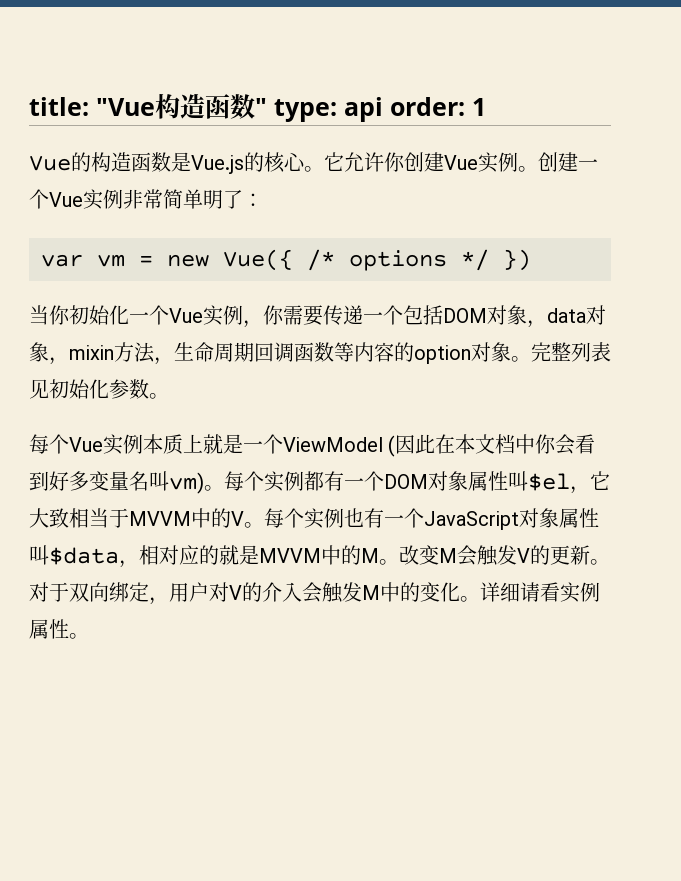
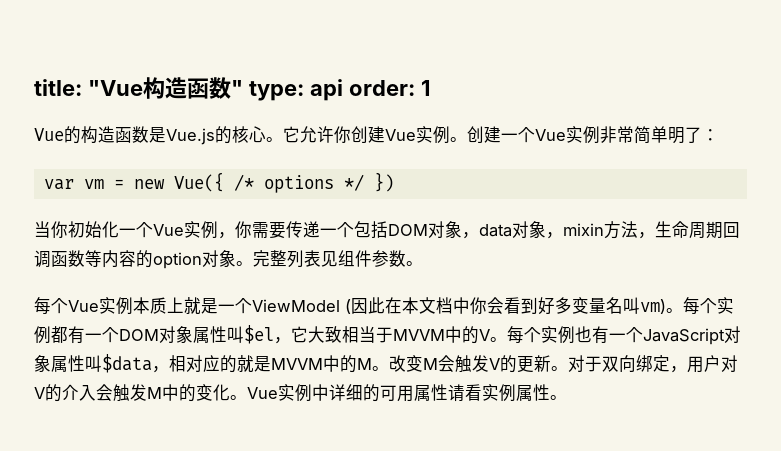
[49,379,109,399] 初始化 -> [338,250,372,267] 组件
[480,582,520,602] 详细 -> [247,384,448,402] Vue实例中详细的可用属性

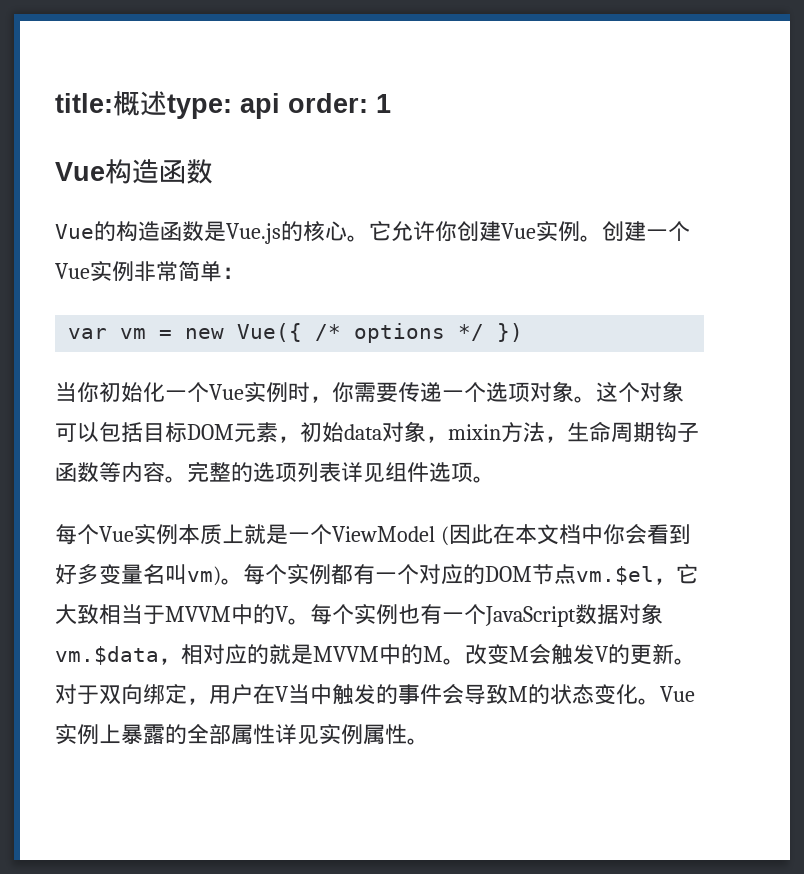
[87,77,430,101] "Vue构造函数" type: api order: 1 -> [113,91,391,119] [55,159,213,184] 概述type: api order: 1 // Vue构造函数
[668,127,702,144] 明了 -> (222, 271) none
(218, 230) none -> [288,382,310,402] 时
[354,221,479,239] 包括DOM对象， -> [486,381,684,403] [55,422,344,443] 选项对象。这个对象可以包括目标DOM元素，初始
[723,222,740,238] [34,250,51,268] 回调 -> [655,422,699,442] 钩子
[136,250,406,269] 的option对象。完整列表见组件参数 -> [165,461,473,483] 。完整的选项列表详见组件选项
[119,325,274,344] DOM对象属性叫$el -> [419,564,654,585] 对应的DOM节点vm.$el
[724,326,741,343] [34,354,152,373] 对象属性叫$data -> [575,603,663,625] [55,646,159,665] 数据对象vm.$data
[721,355,738,372] [34,384,482,402] 对V的介入会触发M中的变化。Vue实例中详细的可用属性请看 -> [253,684,695,705] [55,724,319,745] 在V当中触发的事件会导致M的状态变化。Vue实例上暴露的全部属性详见

